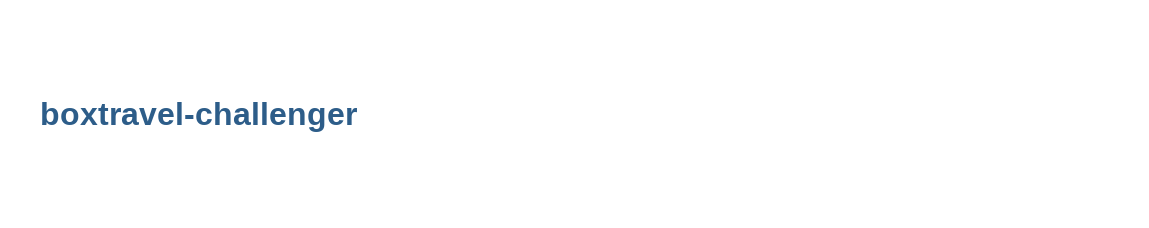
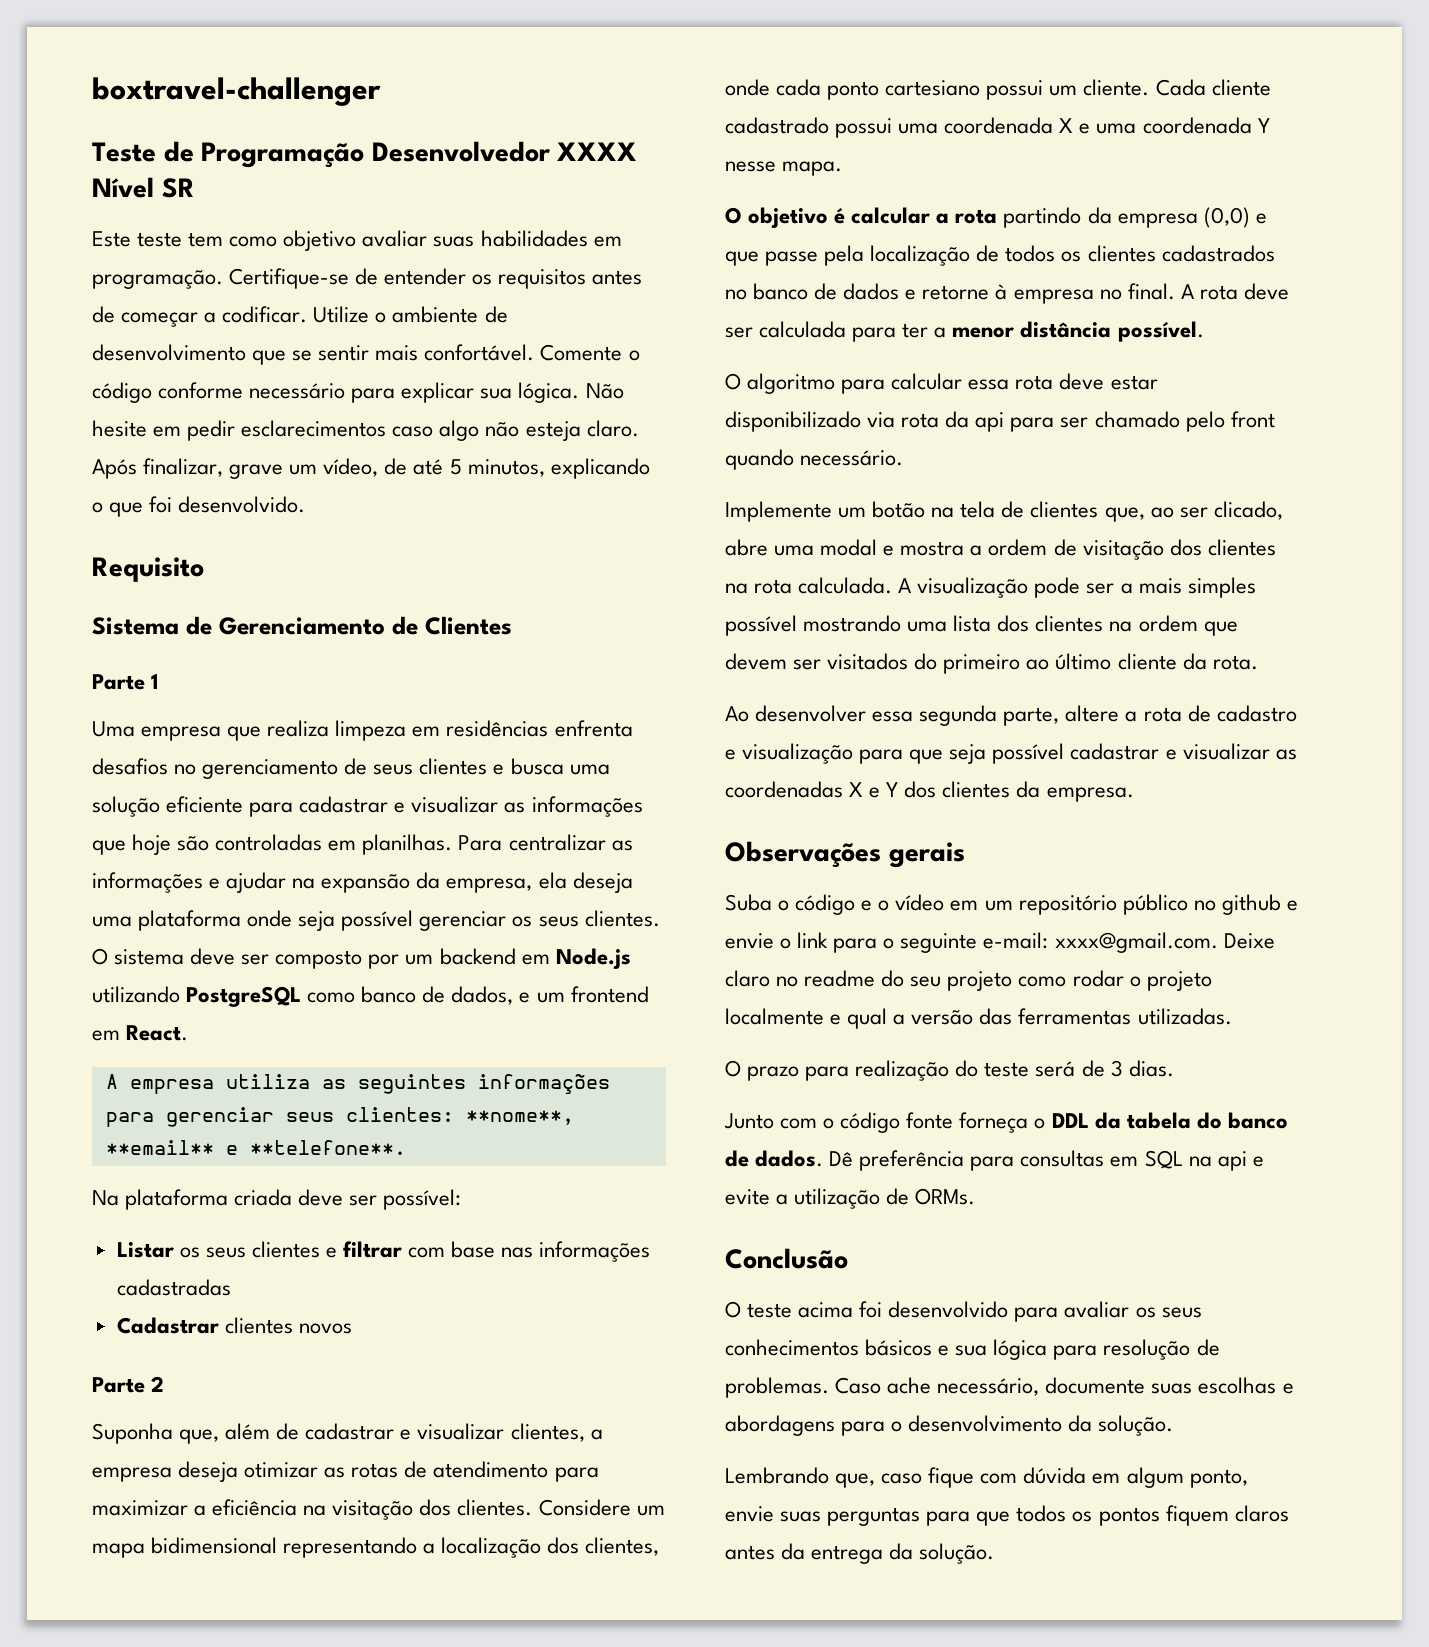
(357, 117) none -> [92,141,638,168] [92,177,195,198] [92,230,622,251] [92,268,643,289] [92,306,508,327] [92,344,640,365] [92,382,624,403] [92,420,639,441] [92,458,650,479] [92,496,306,517] [92,557,204,582] [92,616,512,635] [92,674,159,690] [92,720,633,741] [92,758,610,779] [92,796,643,817] [92,834,633,855] [92,872,633,893] [92,910,660,931] [92,948,631,969] [92,986,649,1007] [92,1025,189,1041] [105,1074,610,1094] [105,1107,574,1127] [105,1140,406,1155] [92,1189,462,1210] [116,1241,651,1262] [116,1279,231,1296] [116,1317,352,1334] [92,1376,165,1393] [92,1423,603,1444] [92,1461,599,1482] [92,1499,665,1520] [92,1537,660,1558] [725,79,1271,100] [725,117,1270,138] [725,161,843,176] [725,207,1267,228] [725,245,1275,266] [725,283,1289,304] [725,321,1204,342] [725,373,1158,394] [725,411,1275,432] [725,449,904,470] [725,501,1283,522] [725,539,1276,560] [725,577,1256,598] [725,615,1238,636] [725,653,1258,674] [725,705,1297,726] [725,743,1297,764] [725,781,1134,802] [725,841,965,868] [725,894,1298,915] [725,932,1275,953] [725,970,1212,991] [725,1008,1232,1029] [725,1060,1174,1081] [724,1112,1288,1133] [725,1150,1264,1171] [725,1188,976,1209] [725,1248,848,1269] [725,1301,1202,1322] [725,1339,1220,1360] [725,1377,1294,1398] [725,1415,1174,1436] [725,1467,1248,1488] [725,1505,1289,1526] [725,1543,995,1564] // Teste de Programação Desenvolvedor XXXX Nível SR // Este teste tem como objetivo avaliar suas habilidades em programação. Certifique-se de entender os requisitos antes de começar a codificar. Utilize o ambiente de desenvolvimento que se sentir mais confortável. Comente o código conforme necessário para explicar sua lógica. Não hesite em pedir esclarecimentos caso algo não esteja claro. Após finalizar, grave um vídeo, de até 5 minutos, explicando o que foi desenvolvido. // Requisito // Sistema de Gerenciamento de Clientes // Parte 1 // Uma empresa que realiza limpeza em residências enfrenta desafios no gerenciamento de seus clientes e busca uma solução eficiente para cadastrar e visualizar as informações que hoje são controladas em planilhas. Para centralizar as informações e ajudar na expansão da empresa, ela deseja uma plataforma onde seja possível gerenciar os seus clientes. O sistema deve ser composto por um backend em Node.js utilizando PostgreSQL como banco de dados, e um frontend em React. // A empresa utiliza as seguintes informações para gerenciar seus clientes: **nome**, **email** e **telefone**. // Na plataforma criada deve ser possível: // Listar os seus clientes e filtrar com base nas informações cadastradas // Cadastrar clientes novos // Parte 2 // Suponha que, além de cadastrar e visualizar clientes, a empresa deseja otimizar as rotas de atendimento para maximizar a eficiência na visitação dos clientes. Considere um mapa bidimensional representando a localização dos clientes, onde cada ponto cartesiano possui um cliente. Cada cliente cadastrado possui uma coordenada X e uma coordenada Y nesse mapa. // O objetivo é calcular a rota partindo da empresa (0,0) e que passe pela localização de todos os clientes cadastrados no banco de dados e retorne à empresa no final. A rota deve ser calculada para ter a menor distância possível. // O algoritmo para calcular essa rota deve estar disponibilizado via rota da api para ser chamado pelo front quando necessário. // Implemente um botão na tela de clientes que, ao ser clicado, abre uma modal e mostra a ordem de visitação dos clientes na rota calculada. A visualização pode ser a mais simples possível mostrando uma lista dos clientes na ordem que devem ser visitados do primeiro ao último cliente da rota. // Ao desenvolver essa segunda parte, altere a rota de cadastro e visualização para que seja possível cadastrar e visualizar as coordenadas X e Y dos clientes da empresa. // Observações gerais // Suba o código e o vídeo em um repositório público no github e envie o link para o seguinte e-mail: xxxx@gmail.com. Deixe claro no readme do seu projeto como rodar o projeto localmente e qual a versão das ferramentas utilizadas. // O prazo para realização do teste será de 3 dias. // Junto com o código fonte forneça o DDL da tabela do banco de dados. Dê preferência para consultas em SQL na api e evite a utilização de ORMs. // Conclusão // O teste acima foi desenvolvido para avaliar os seus conhecimentos básicos e sua lógica para resolução de problemas. Caso ache necessário, documente suas escolhas e abordagens para o desenvolvimento da solução. // Lembrando que, caso fique com dúvida em algum ponto, envie suas perguntas para que todos os pontos fiquem claros antes da entrega da solução.

